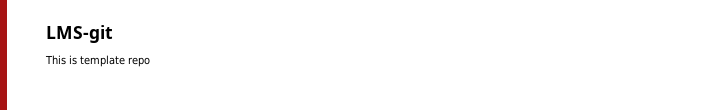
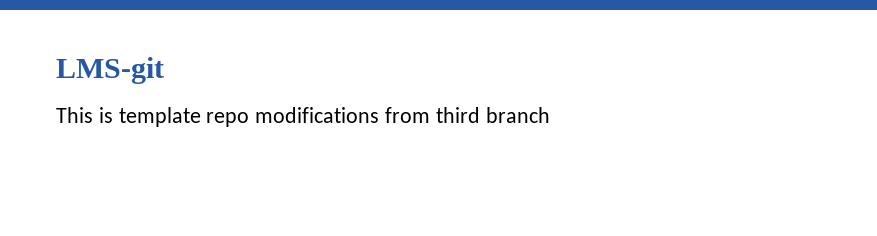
(150, 62) none -> [255,107,550,123] modifications from third branch

